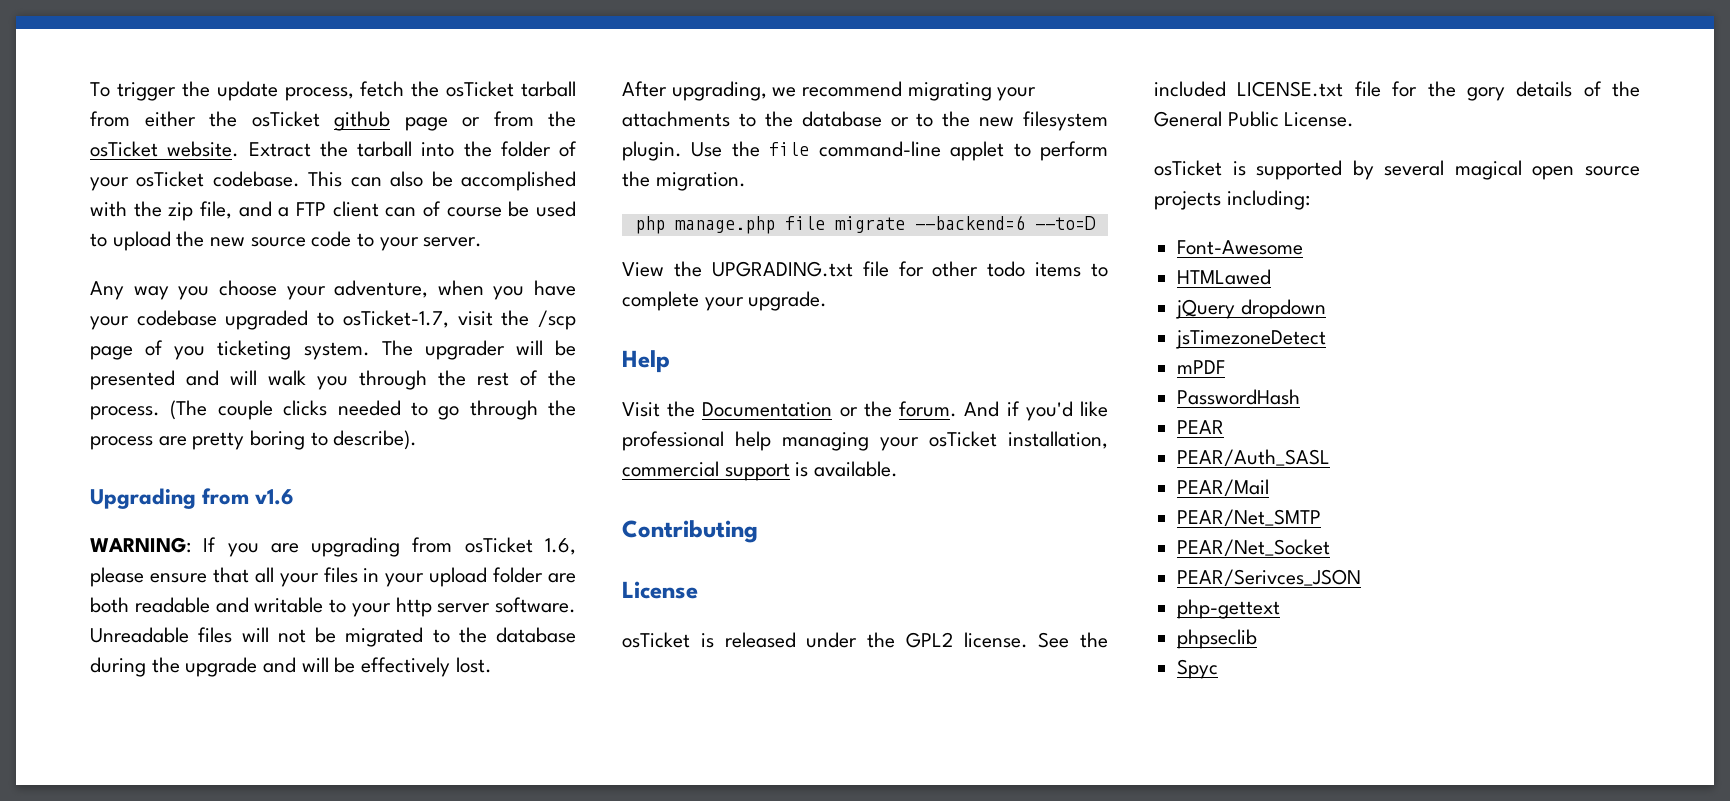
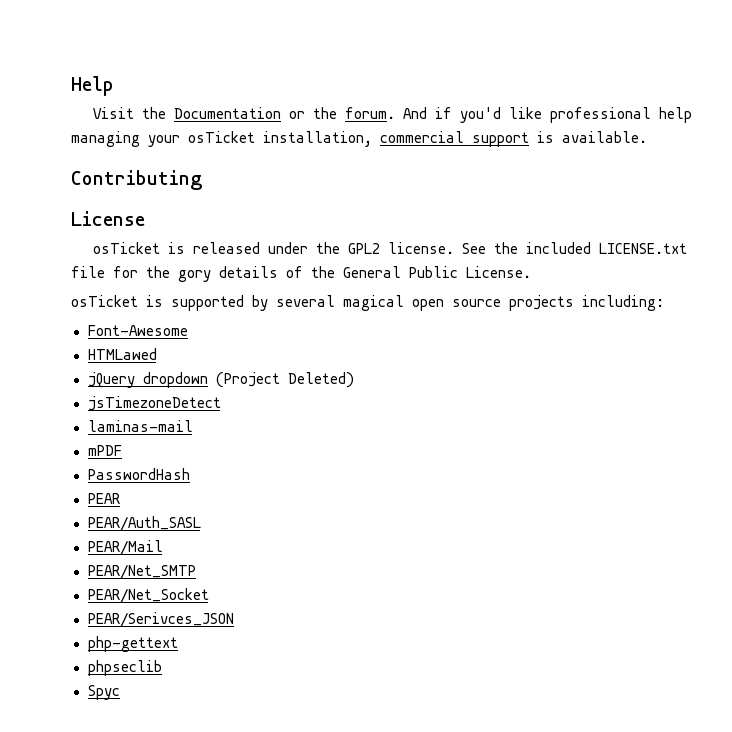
[90,81,576,101] [90,111,576,131] [90,141,577,157] [90,171,576,191] [90,201,576,221] [90,231,483,251] [90,280,576,300] [90,310,576,330] [90,340,576,360] [90,370,576,390] [90,400,576,420] [90,430,418,450] [90,488,295,509] [90,537,576,557] [90,567,576,587] [90,597,576,617] [90,627,576,647] [90,657,492,677] [622,81,1037,101] [622,111,1108,131] [622,141,1108,161] [622,171,746,191] [634,215,1096,234] [622,261,1108,277] [622,291,828,311] To trigger the update process, fetch the osTicket tarball from either the osTicket github page or from the osTicket website. Extract the tarball into the folder of your osTicket codebase. This can also be accomplished with the zip file, and a FTP client can of course be used to upload the new source code to your server. // Any way you choose your adventure, when you have your codebase upgraded to osTicket-1.7, visit the /scp page of you ticketing system. The upgrader will be presented and will walk you through the rest of the process. (The couple clicks needed to go through the process are pretty boring to describe). // Upgrading from v1.6 // WARNING: If you are upgrading from osTicket 1.6, please ensure that all your files in your upload folder are both readable and writable to your http server software. Unreadable files will not be migrated to the database during the upgrade and will be effectively lost. // After upgrading, we recommend migrating your attachments to the database or to the new filesystem plugin. Use the file command-line applet to perform the migration. // php manage.php file migrate --backend=6 --to=D // View the UPGRADING.txt file for other todo items to complete your upgrade. // -> (71, 86) none
(1326, 309) none -> [215,372,354,388] (Project Deleted)
(1327, 339) none -> [87,420,193,432] // laminas-mail

